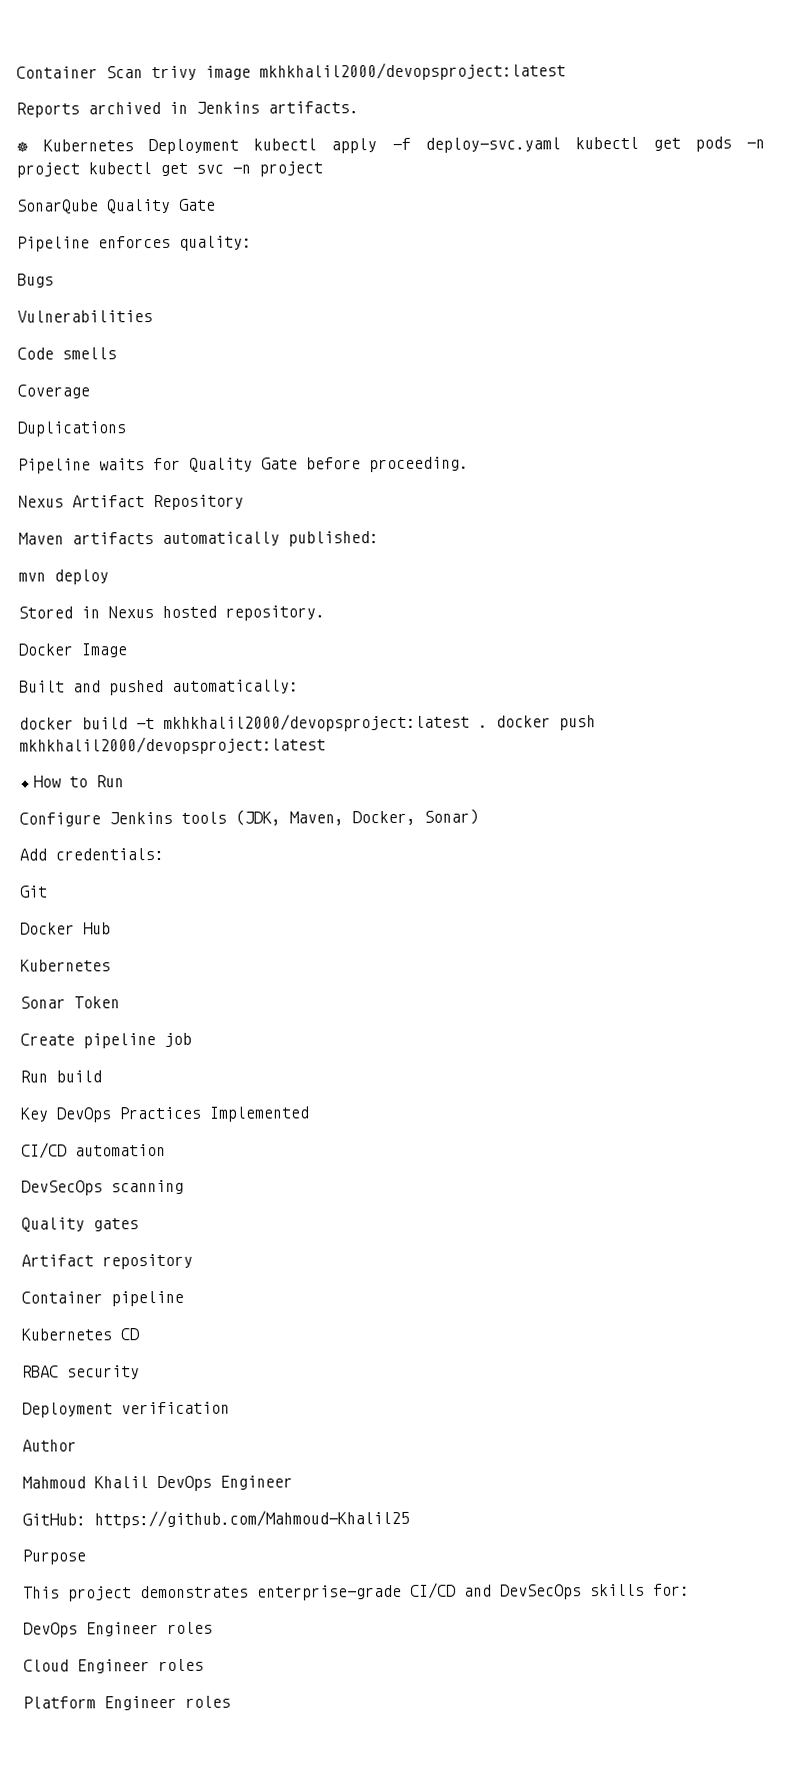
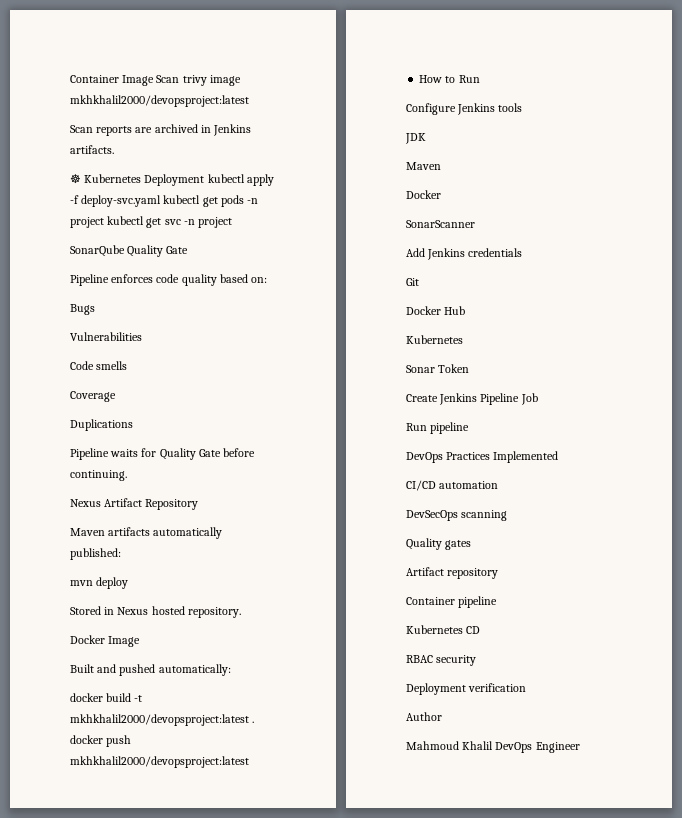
[16,66,98,79] Container -> [70,75,155,86] Container Image
[16,102,80,118] Reports -> [70,125,153,136] Scan reports are
[179,235,252,251] quality: -> [156,274,268,286] code quality based on:
[369,456,469,473] proceeding. -> [70,470,127,481] continuing.
[235,808,479,826] (JDK, Maven, Docker, Sonar) -> [405,133,426,144] [406,162,441,170] [406,190,441,199] [406,220,475,228] // JDK // Maven // Docker // SonarScanner
[55,848,164,861] credentials: -> [427,248,523,260] Jenkins credentials
[83,1032,192,1049] [20,1070,102,1083] [20,1107,49,1122] pipeline job // Run build // Key -> [439,393,538,405] [406,422,470,434] Jenkins Pipeline Job // Run pipeline //
[22,1509,410,1529] [22,1549,86,1565] [23,1582,690,1602] [23,1621,213,1638] [23,1658,204,1674] [23,1695,231,1711] // GitHub: https://github.com/Mahmoud-Khalil25 // Purpose // This project demonstrates enterprise-grade CI/CD and DevSecOps skills for: // DevOps Engineer roles // Cloud Engineer roles // Platform Engineer roles -> (580, 747) none

